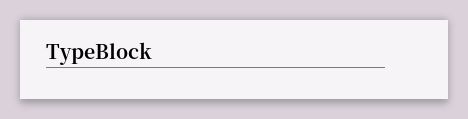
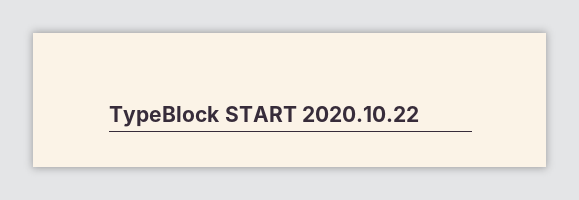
(152, 53) none -> [224,106,420,122] START 2020.10.22

